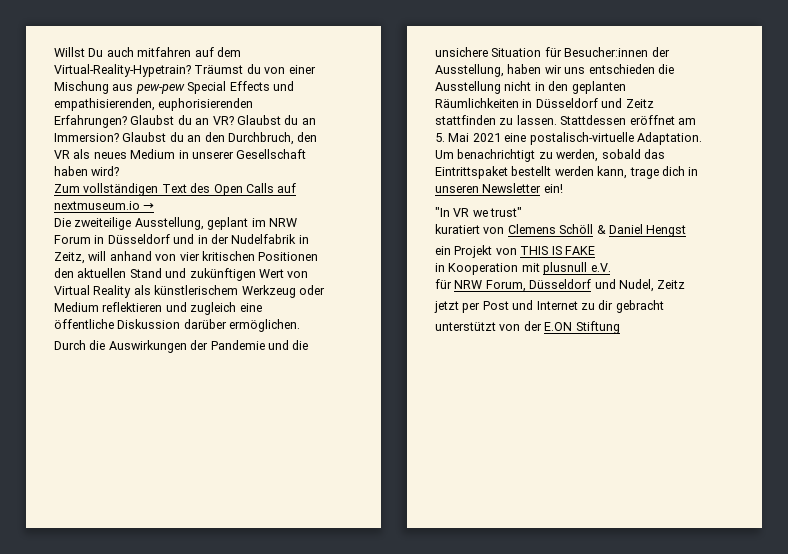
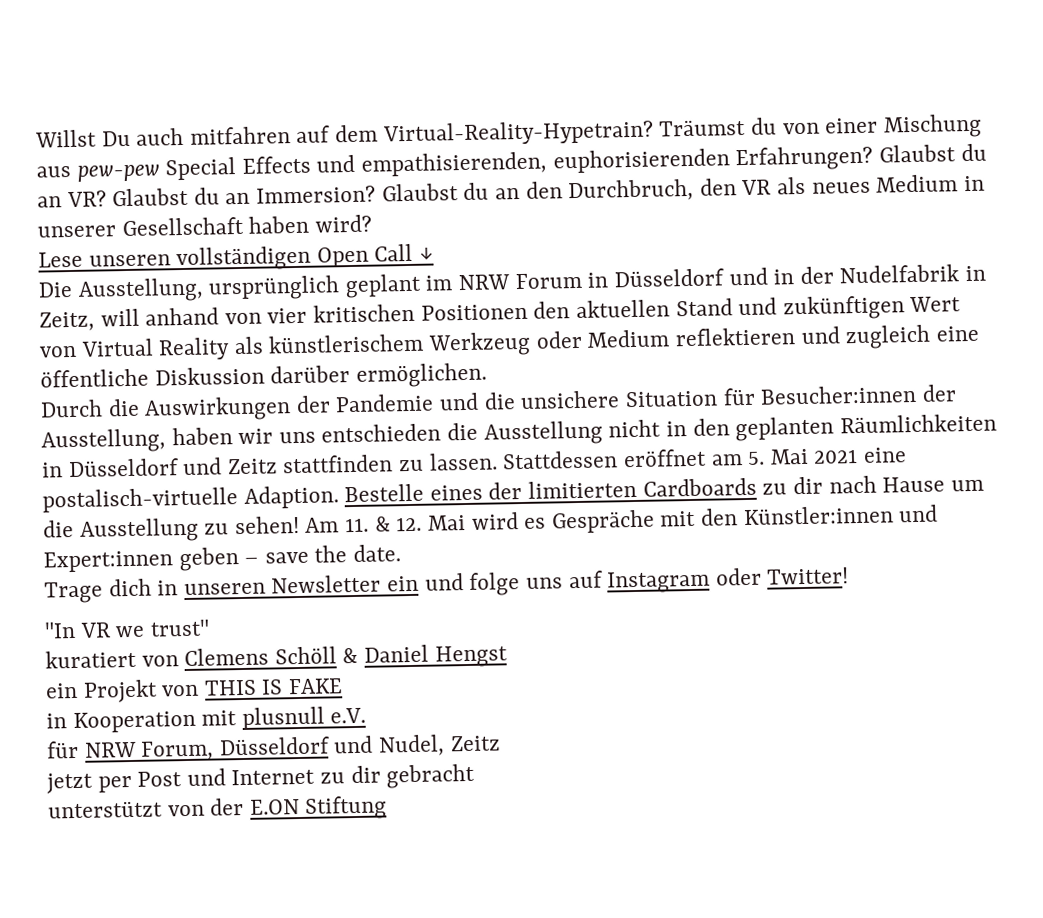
[54,183,297,196] [54,201,155,210] Zum vollständigen Text des Open Calls auf nextmuseum.io → -> [38,243,435,272] Lese unseren vollständigen Open Call ↓
[74,217,204,230] zweiteilige Ausstellung, -> [77,275,341,303] Ausstellung, ursprünglich
[636,132,702,145] [435,149,665,162] [435,166,699,179] [435,183,563,193] Adaptation. Um benachrichtigt zu werden, sobald das Eintrittspaket bestellt werden kann, trage dich in unseren Newsletter ein! -> [243,475,984,509] [43,504,939,543] [43,544,402,573] [44,567,850,604] Adaption. Bestelle eines der limitierten Cardboards zu dir nach Hause um die Ausstellung zu sehen! Am 11. & 12. Mai wird es Gespräche mit den Künstler:innen und Expert:innen geben – save the date. // Trage dich in unseren Newsletter ein und folge uns auf Instagram oder Twitter!

